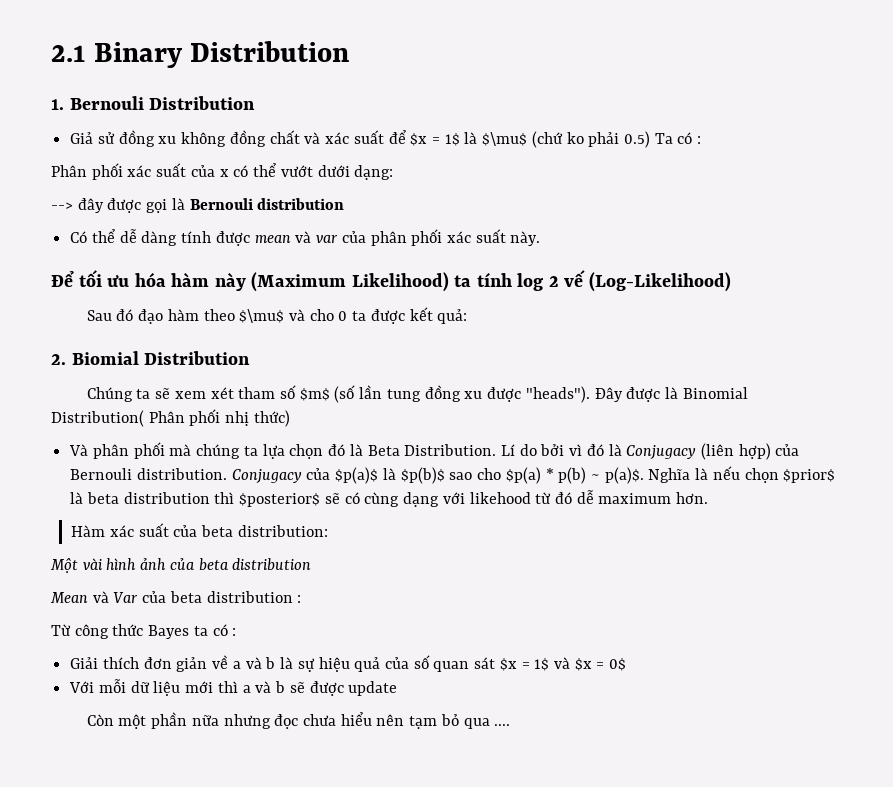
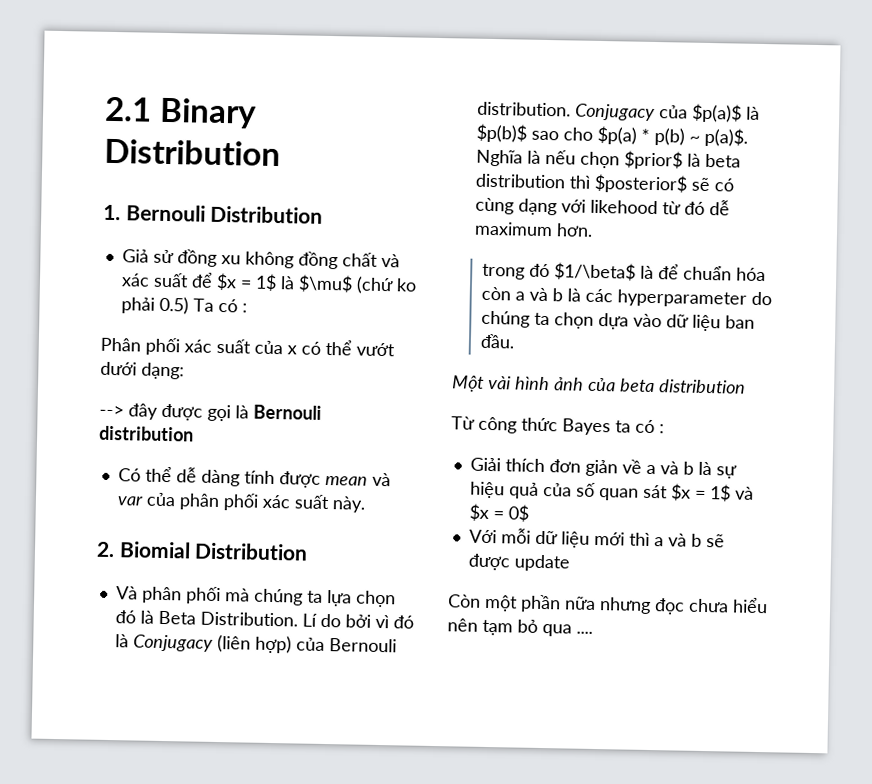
[51,270,731,292] [86,307,468,324] [51,351,251,365] [86,385,748,403] [51,409,290,427] Để tối ưu hóa hàm này (Maximum Likelihood) ta tính log 2 vế (Log-Likelihood) // Sau đó đạo hàm theo $\mu$ và cho 0 ta được kết quả: // 2. Biomial Distribution // Chúng ta sẽ xem xét tham số $m$ (số lần tung đồng xu được "heads"). Đây được là Binomial Distribution( Phân phối nhị thức) -> [96,541,309,561] 2. Biomial Distribution
[71,523,328,537] Hàm xác suất của beta distribution: -> [482,262,767,282] [481,286,773,308] [481,310,756,332] [480,333,516,349] trong đó $1/\beta$ là để chuẩn hóa còn a và b là các hyperparameter do chúng ta chọn dựa vào dữ liệu ban đầu.
[50,591,302,603] // Mean và Var của beta distribution : -> (746, 386) none

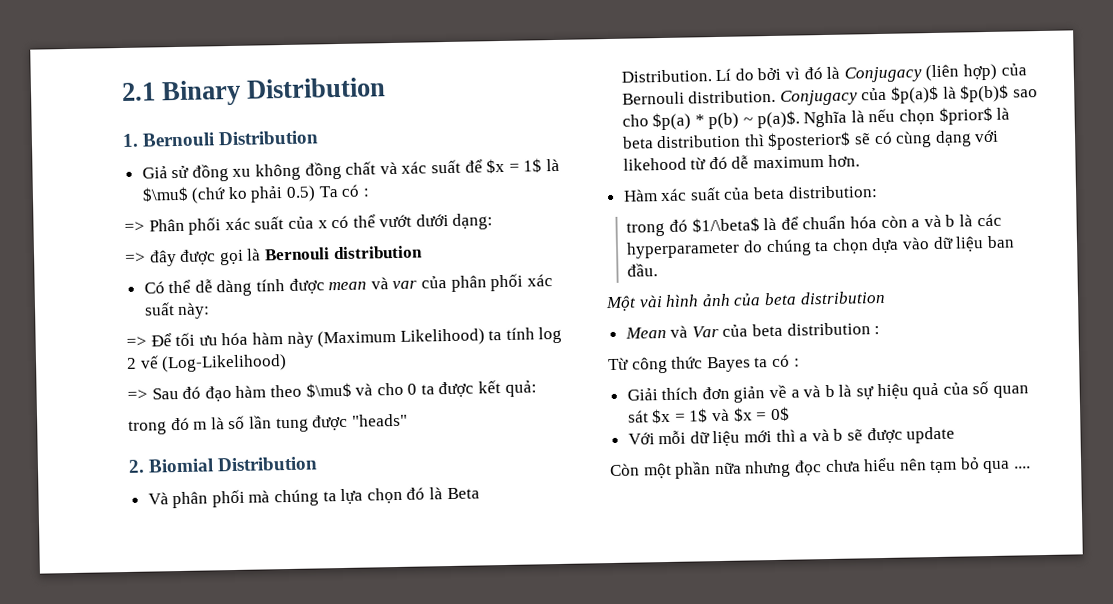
(248, 308) none -> [124,221,145,232] =>
[99,405,124,417] --> -> [125,252,146,263] =>
[331,496,366,513] này. -> [177,302,211,320] [126,326,563,348] [126,353,288,373] [127,380,537,402] [128,413,408,435] này: // => Để tối ưu hóa hàm này (Maximum Likelihood) ta tính log 2 vế (Log-Likelihood) // => Sau đó đạo hàm theo $\mu$ và cho 0 ta được kết quả: // trong đó m là số lần tung được "heads"
(593, 230) none -> [622,185,878,202] // Hàm xác suất của beta distribution:
(746, 386) none -> [624,322,881,339] // Mean và Var của beta distribution :

